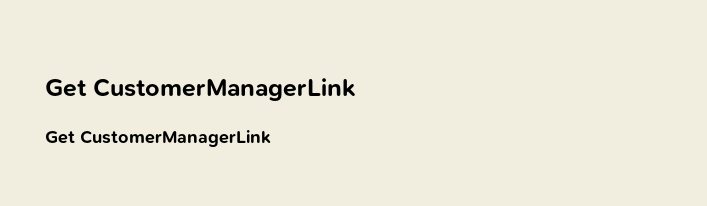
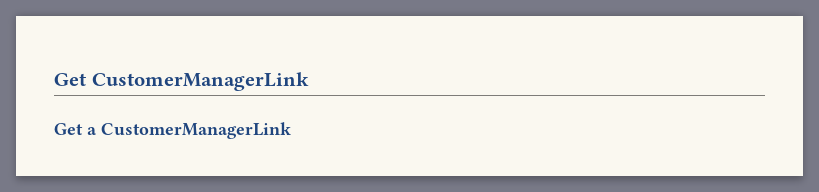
(75, 137) none -> [87,127,97,135] a

